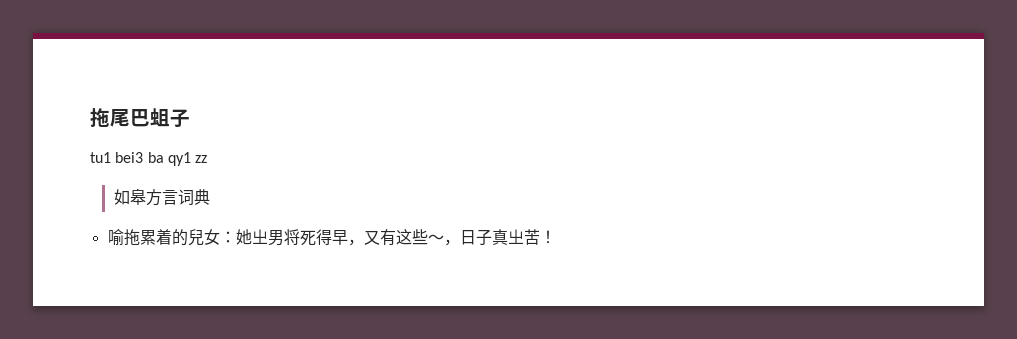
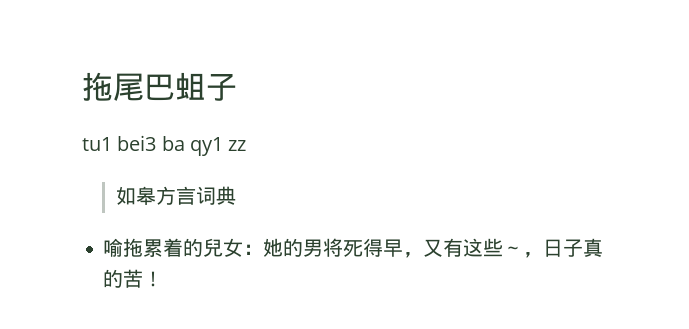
[251,229,268,244] 㞢 -> [283,238,304,257] 的
[507,229,524,244] 㞢 -> [103,269,124,288] 的

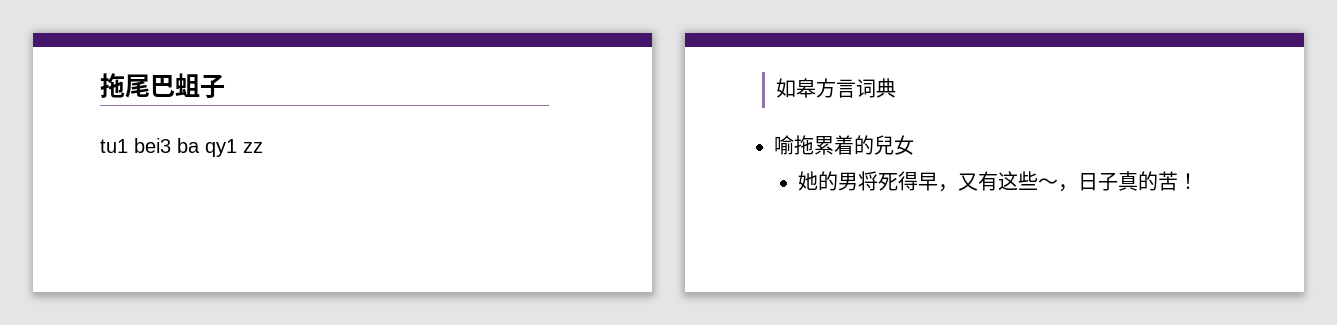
[243,244,264,255] ： -> (914, 145) //

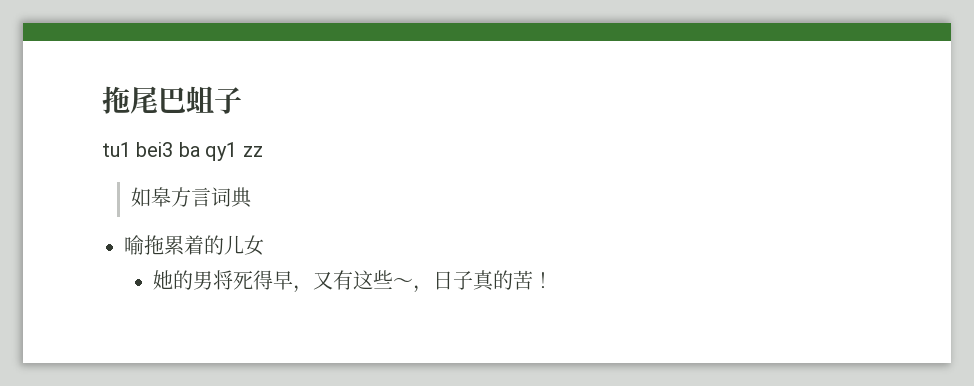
[874,135,894,155] 兒 -> [224,235,244,255] 儿

